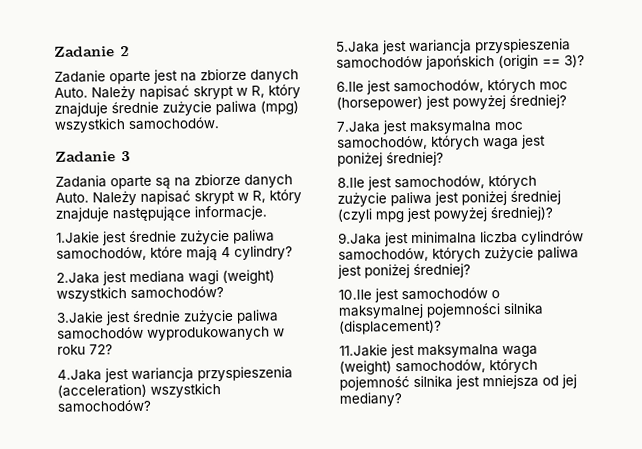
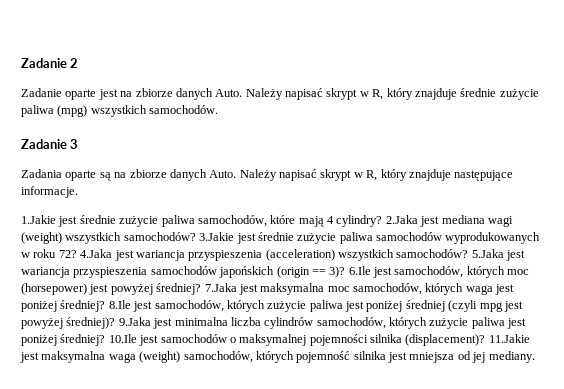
(293, 252) // -> (383, 221) none
(224, 293) // -> (196, 236) none
(113, 349) // -> (77, 254) none
(151, 406) // -> (469, 253) none
(585, 61) // -> (346, 272) none
(567, 101) // -> (202, 289) none
(444, 159) // -> (106, 306) none
(553, 214) // -> (116, 323) none
(471, 271) // -> (106, 340) none
(442, 327) // -> (486, 340) none
[339,392,402,407] mediany? -> [488,351,535,363] mediany.

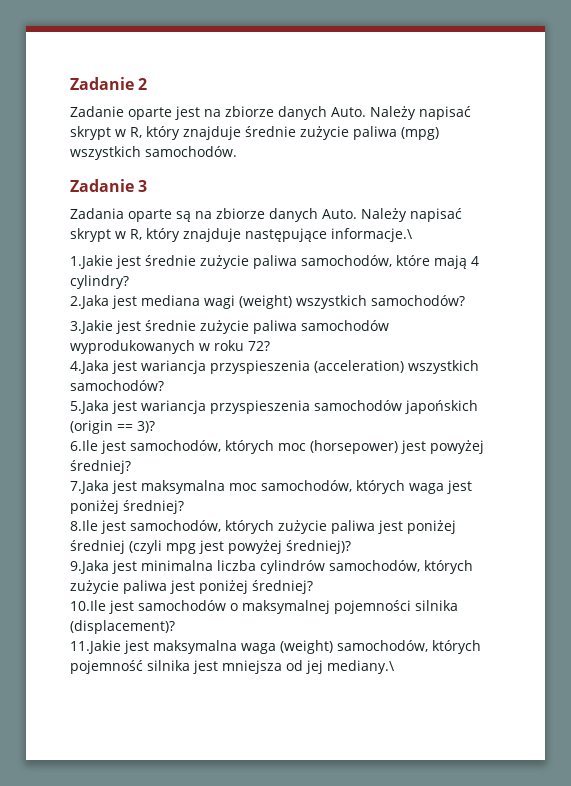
[21,186,78,198] informacje. -> [331,228,413,242] informacje.\
(383, 221) none -> (129, 282) //
(196, 236) none -> (465, 300) //
(77, 254) none -> (270, 346) //
(469, 253) none -> (164, 385) //
(346, 272) none -> (155, 427) //
(202, 289) none -> (131, 467) //
(106, 306) none -> (184, 507) //
(116, 323) none -> (351, 547) //
(106, 340) none -> (313, 587) //
(486, 340) none -> (175, 627) //
[488,351,535,363] mediany. -> [327,660,395,674] mediany.\

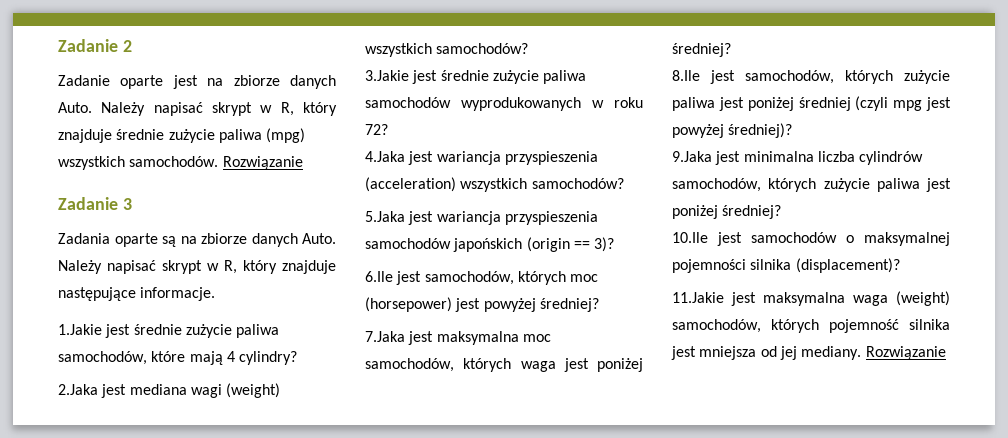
(237, 151) none -> [222,156,303,170] Rozwiązanie
[331,228,413,242] informacje.\ -> [140,287,216,301] informacje.
[327,660,395,674] mediany.\ -> [801,346,946,360] mediany. Rozwiązanie

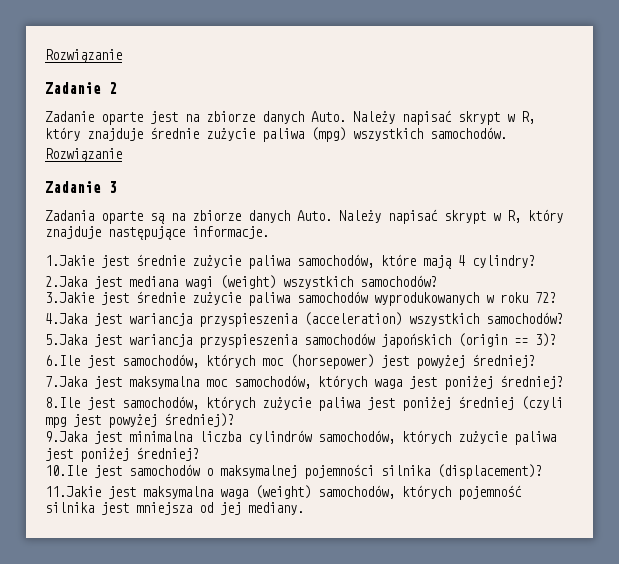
(58, 45) none -> [45,49,122,63] Rozwiązanie //
(219, 161) none -> (507, 133) //
[865,346,946,360] Rozwiązanie -> (304, 508) none

